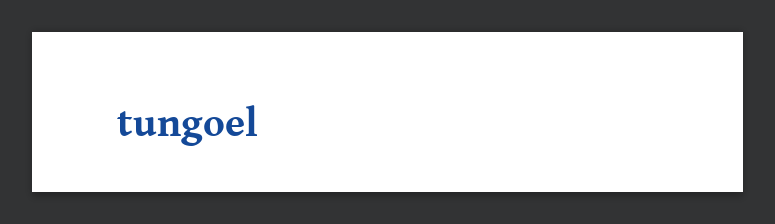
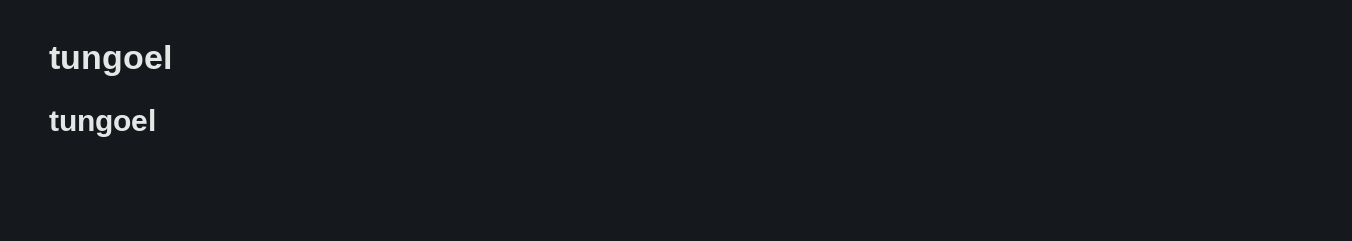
[117,105,258,146] tungoel -> [49,45,172,76] [49,109,156,137] tungoel // tungoel

